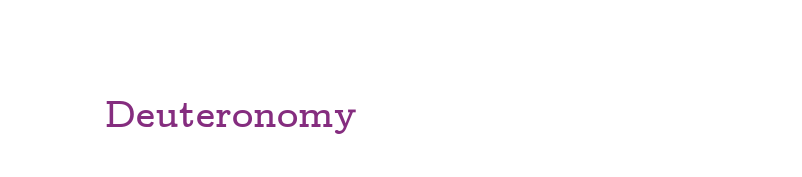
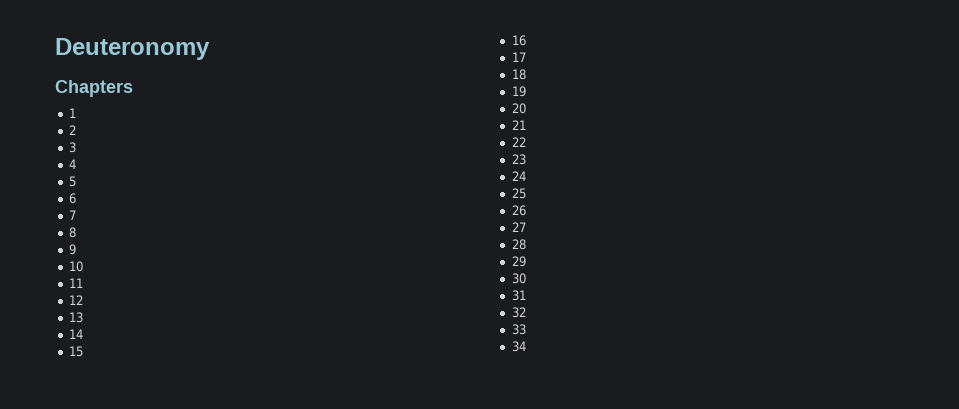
(357, 117) none -> [55,80,133,97] [68,108,76,118] [68,125,76,135] [68,142,76,153] [68,159,76,169] [68,176,76,187] [68,193,76,204] [68,210,76,220] [68,227,76,238] [68,244,76,255] [68,261,83,272] [68,278,83,288] [68,295,83,305] [68,312,83,323] [68,329,83,339] [68,346,83,357] [511,35,526,46] [511,52,526,62] [511,69,526,80] [511,86,526,97] [511,103,526,114] [511,120,526,130] [511,137,526,147] [511,154,526,165] [511,171,526,181] [511,188,526,199] [511,205,526,216] [511,222,526,232] [511,239,526,250] [511,256,526,267] [511,273,526,284] [511,290,526,301] [511,307,526,318] [511,324,526,335] [511,341,526,352] // Chapters // 1 // 2 // 3 // 4 // 5 // 6 // 7 // 8 // 9 // 10 // 11 // 12 // 13 // 14 // 15 // 16 // 17 // 18 // 19 // 20 // 21 // 22 // 23 // 24 // 25 // 26 // 27 // 28 // 29 // 30 // 31 // 32 // 33 // 34

